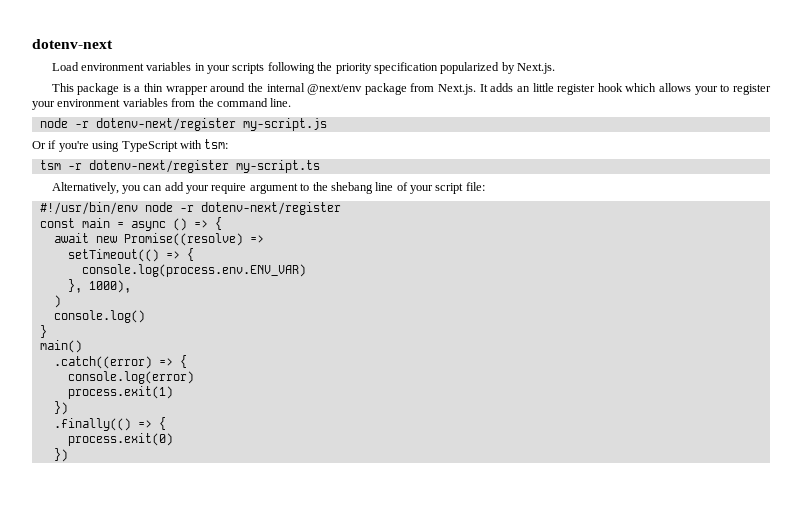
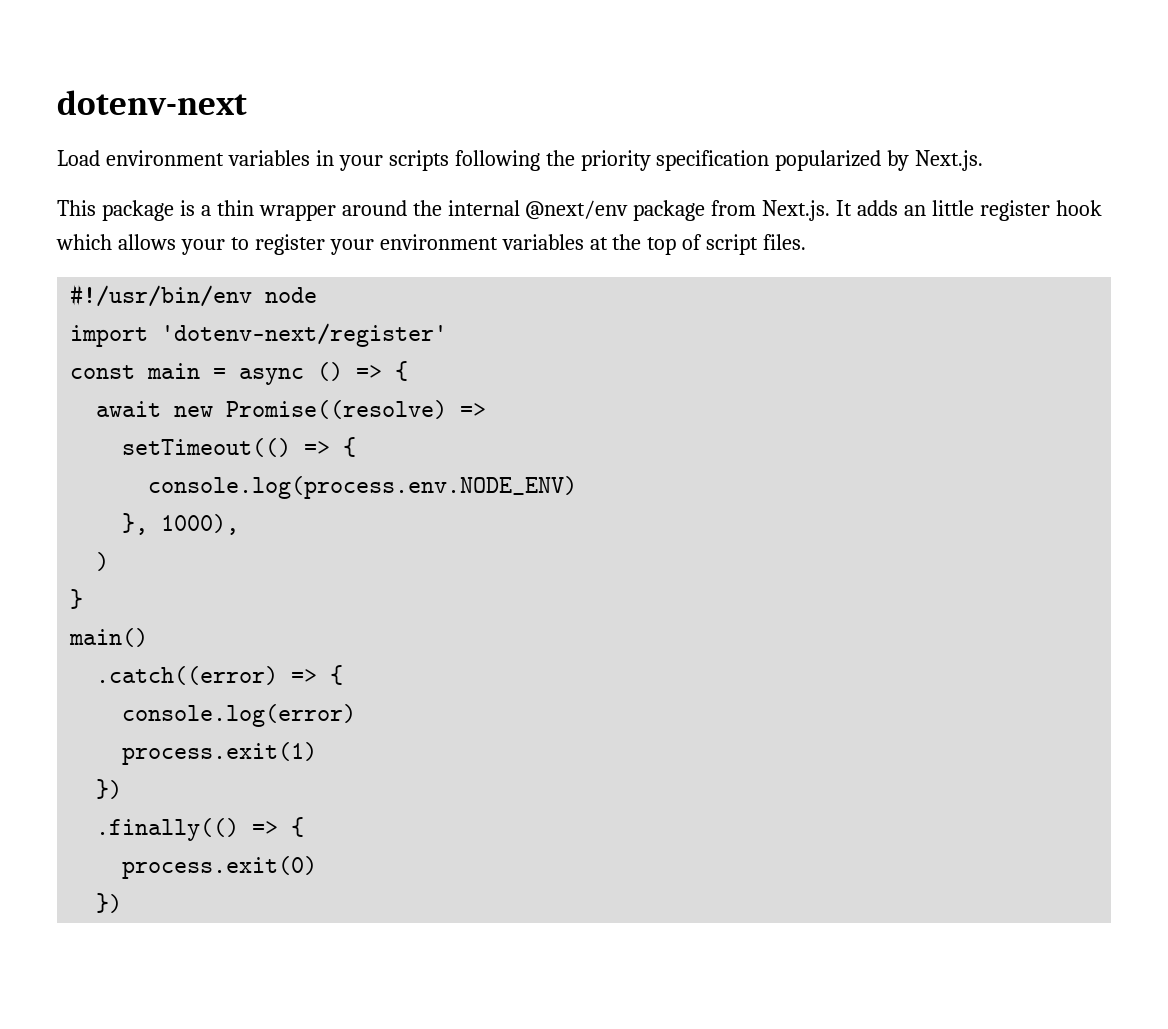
[171,98,292,107] [39,118,327,131] [32,139,229,152] [39,160,320,173] [51,182,485,194] from the command line. // node -r dotenv-next/register my-script.js // Or if you're using TypeScript with tsm: // tsm -r dotenv-next/register my-script.ts // Alternatively, you can add your require argument to the shebang line of your script file: -> [589,234,807,255] at the top of script files.
[179,202,341,215] -r dotenv-next/register -> [70,323,448,347] // import 'dotenv-next/register'
[81,264,306,277] console.log(process.env.ENV_VAR) -> [148,476,578,499] console.log(process.env.NODE_ENV)
[53,310,145,323] // console.log() -> (110, 561) none

